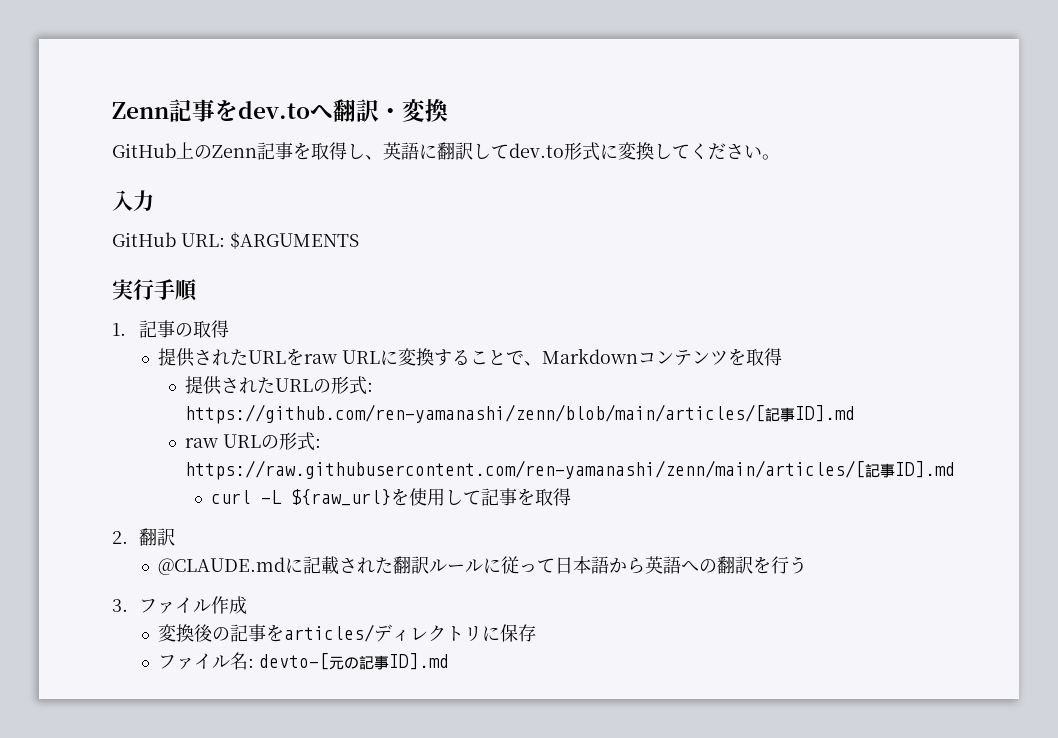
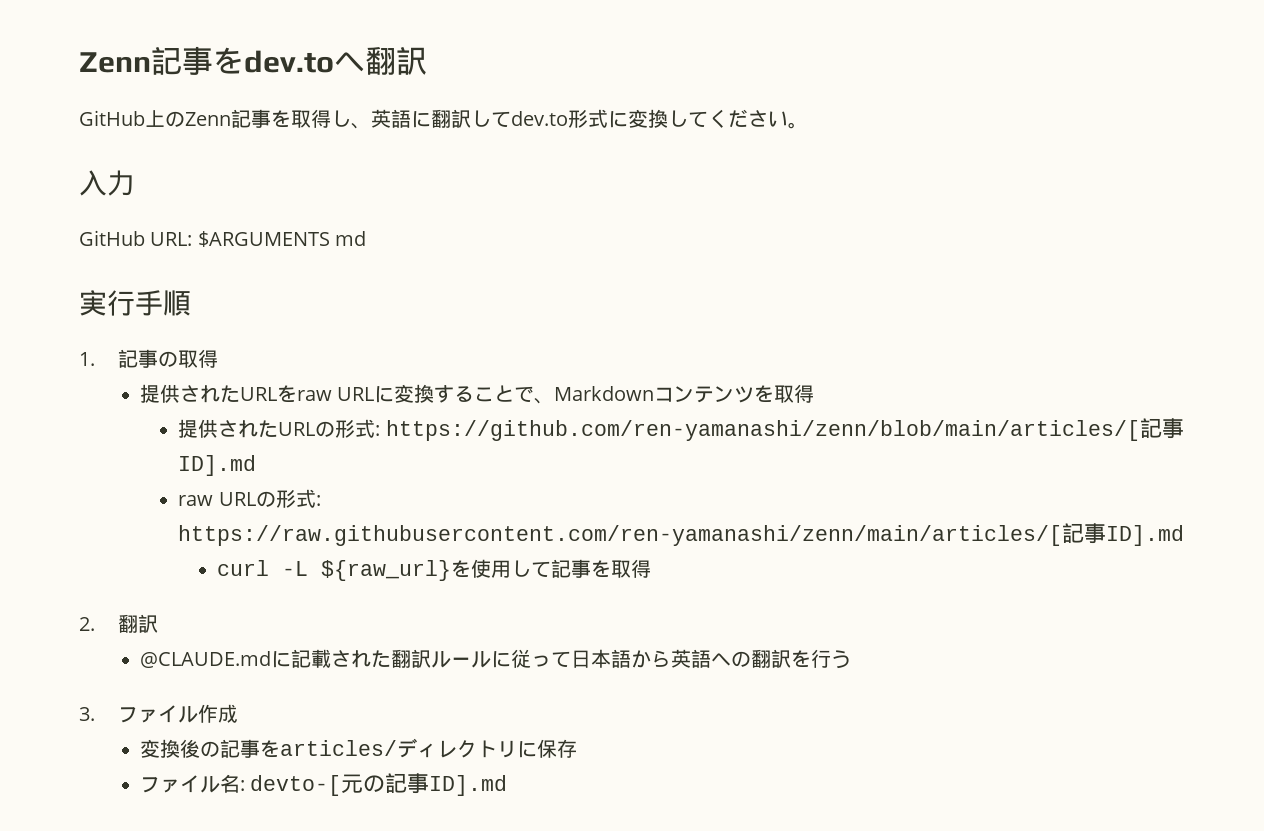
[379,99,448,122] ・変換 -> (427, 60) none
(359, 240) none -> [335,231,367,246] md

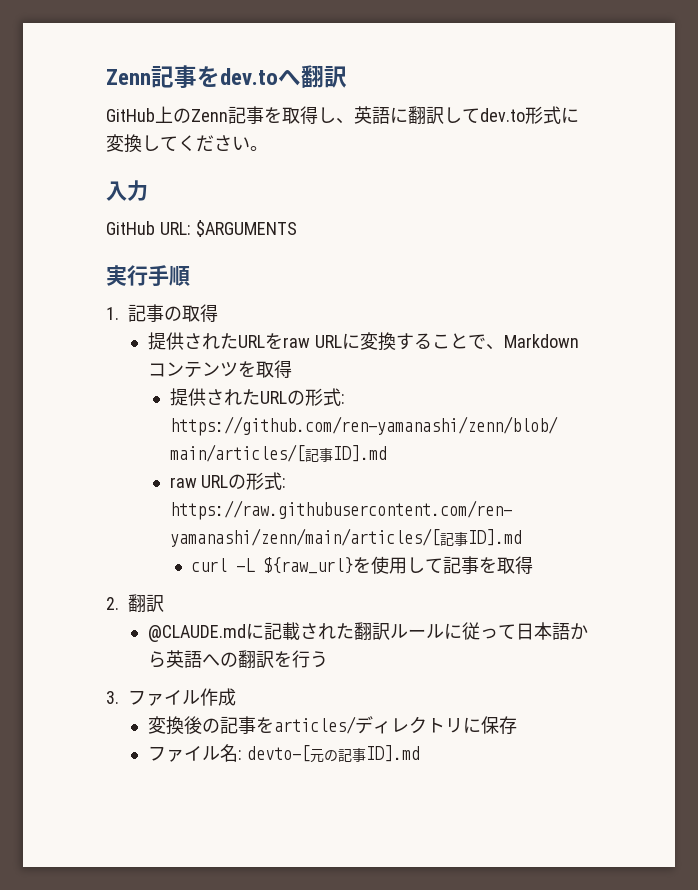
[335,231,367,246] md -> (297, 228) none

